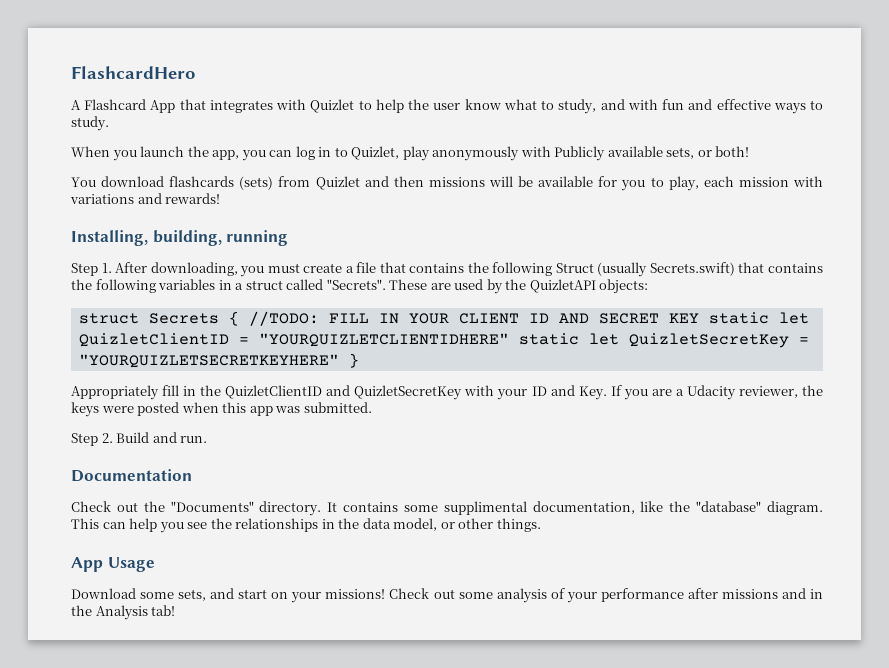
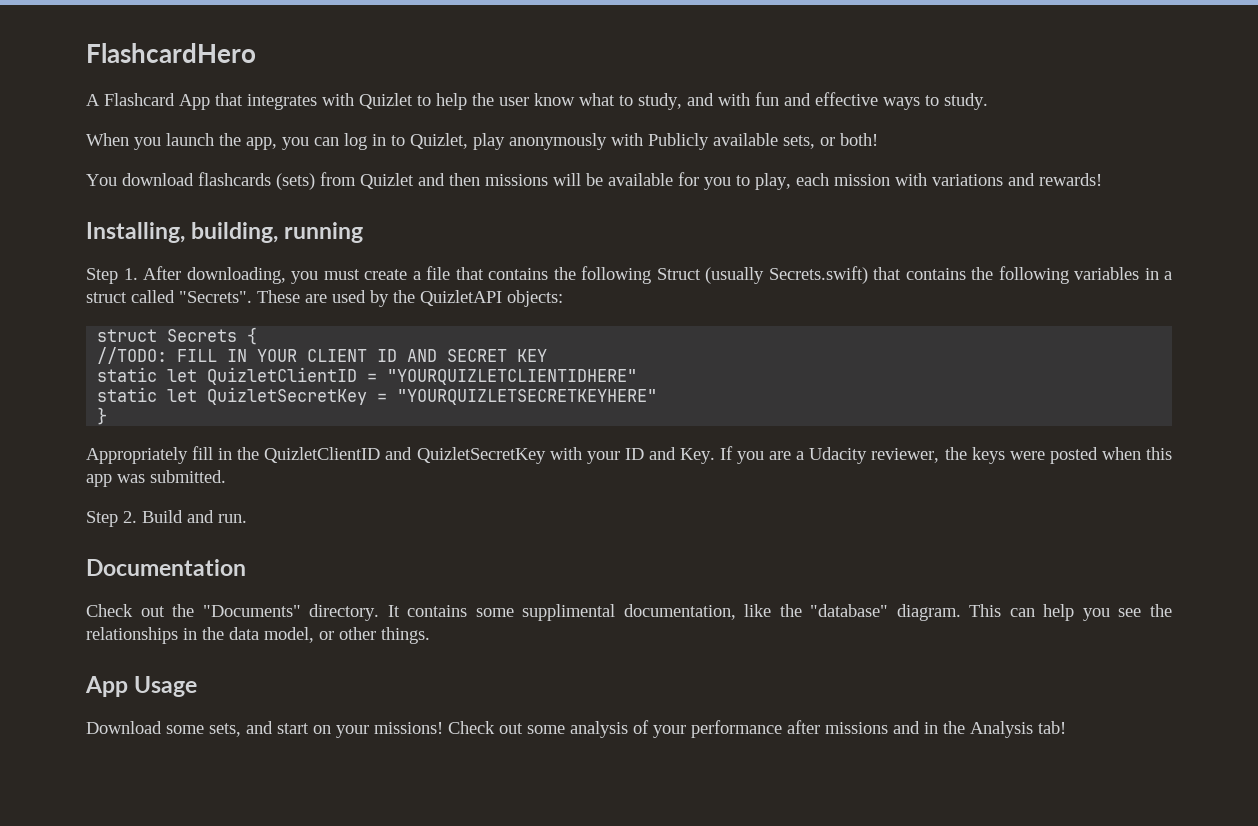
(239, 318) none -> (258, 336) //
(699, 318) none -> (548, 355) //
(509, 340) none -> (638, 377) //
(339, 361) none -> (658, 397) //

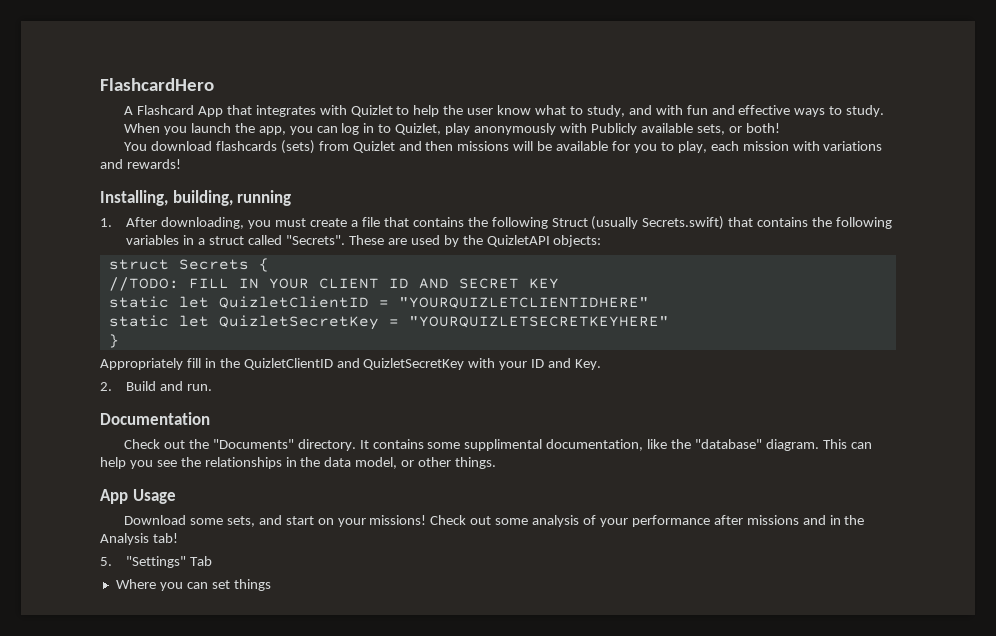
[86,268,118,284] Step -> (292, 198) none
[720,446,1172,464] [86,470,226,487] [86,511,118,527] If you are a Udacity reviewer, the keys were posted when this app was submitted. // Step -> (602, 364) //
(1066, 727) none -> [100,556,213,568] [115,579,271,591] // 5. "Settings" Tab // Where you can set things

